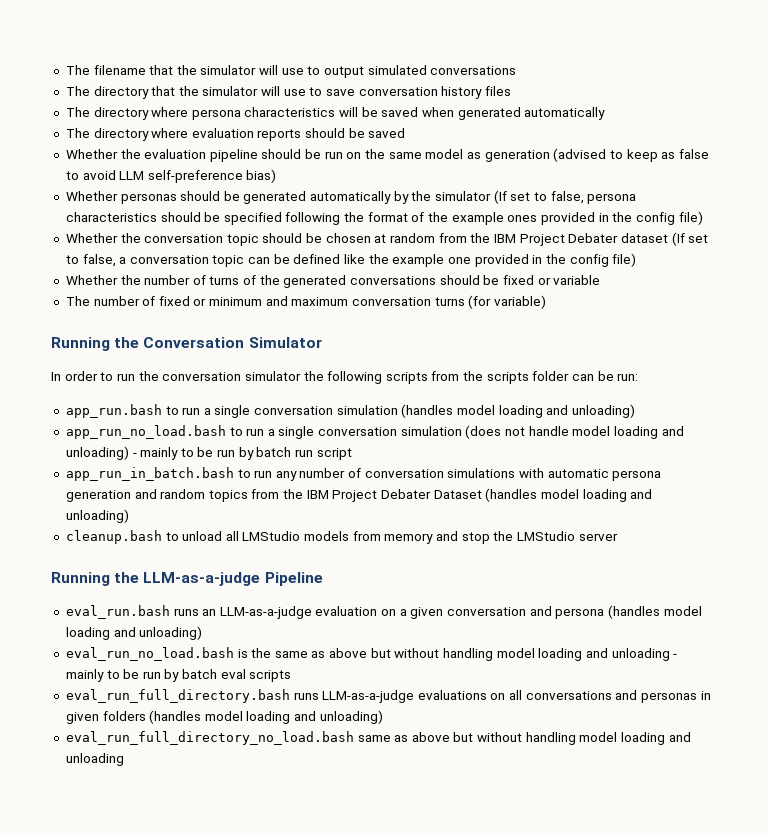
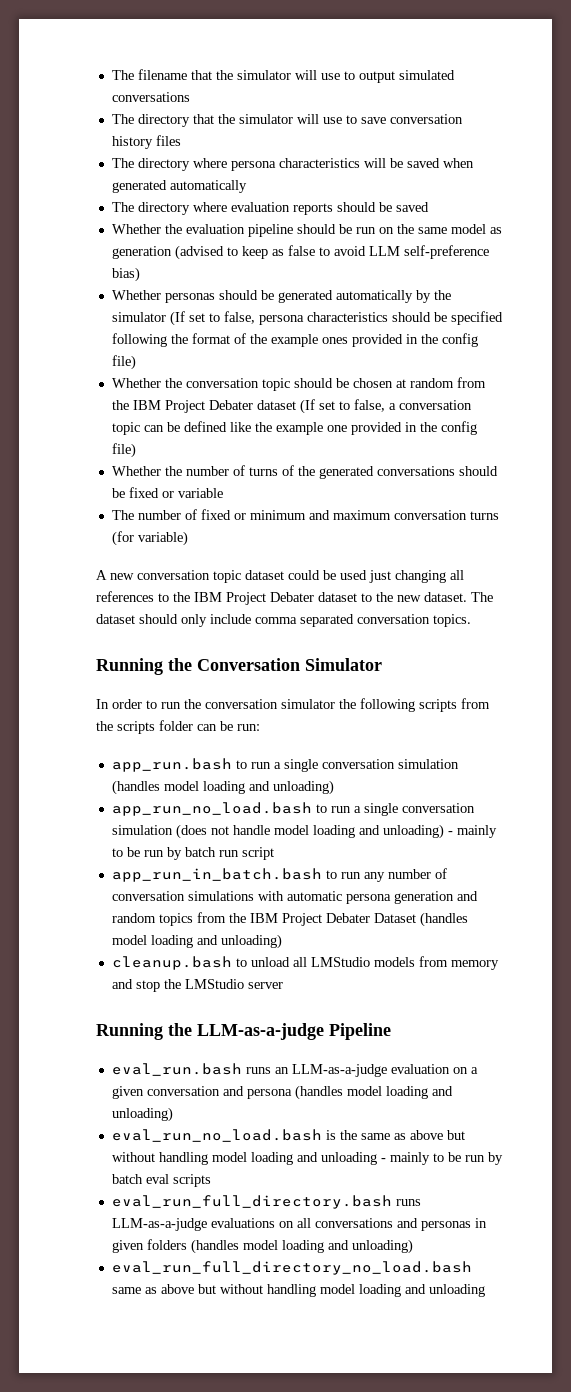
(546, 302) none -> [96,570,464,583] [96,591,493,605] [96,614,471,627] // A new conversation topic dataset could be used just changing all references to the IBM Project Debater dataset to the new dataset. The dataset should only include comma separated conversation topics.

